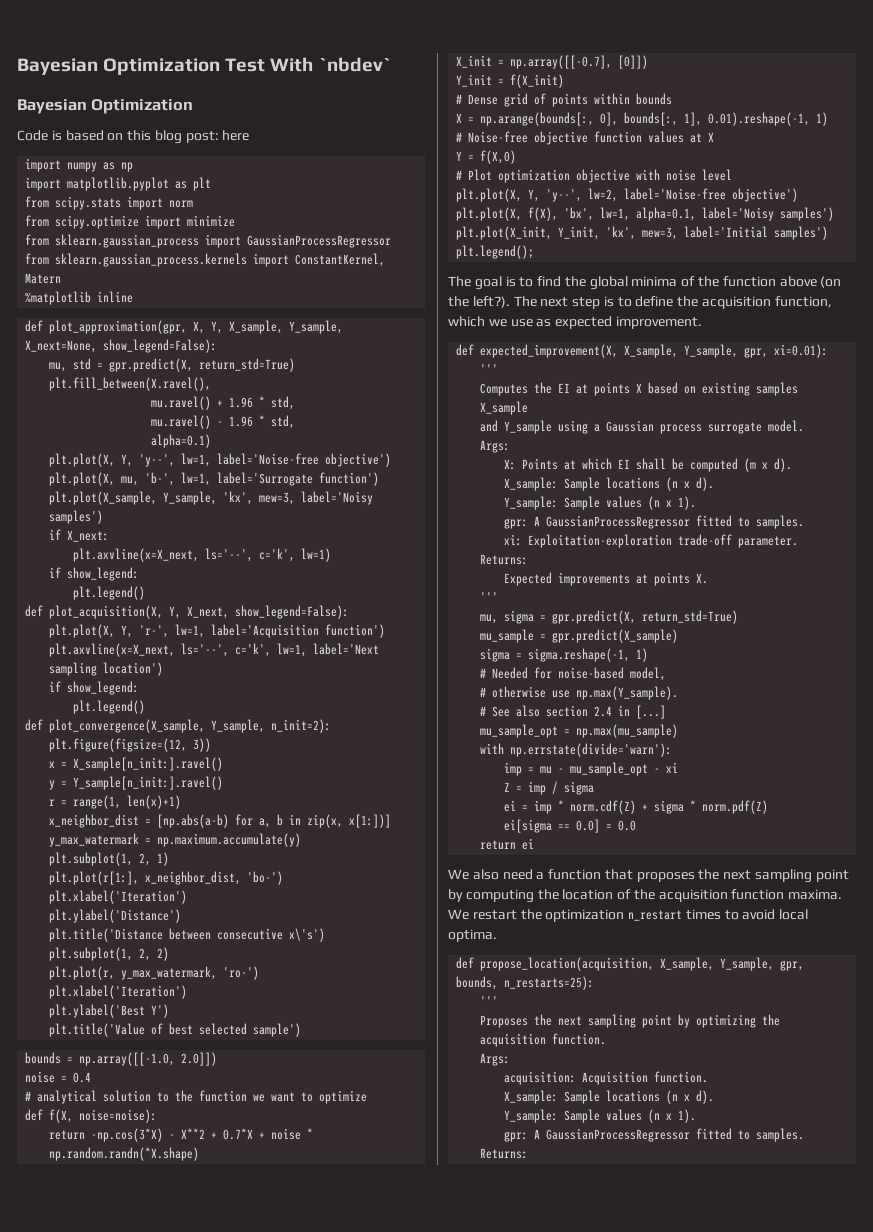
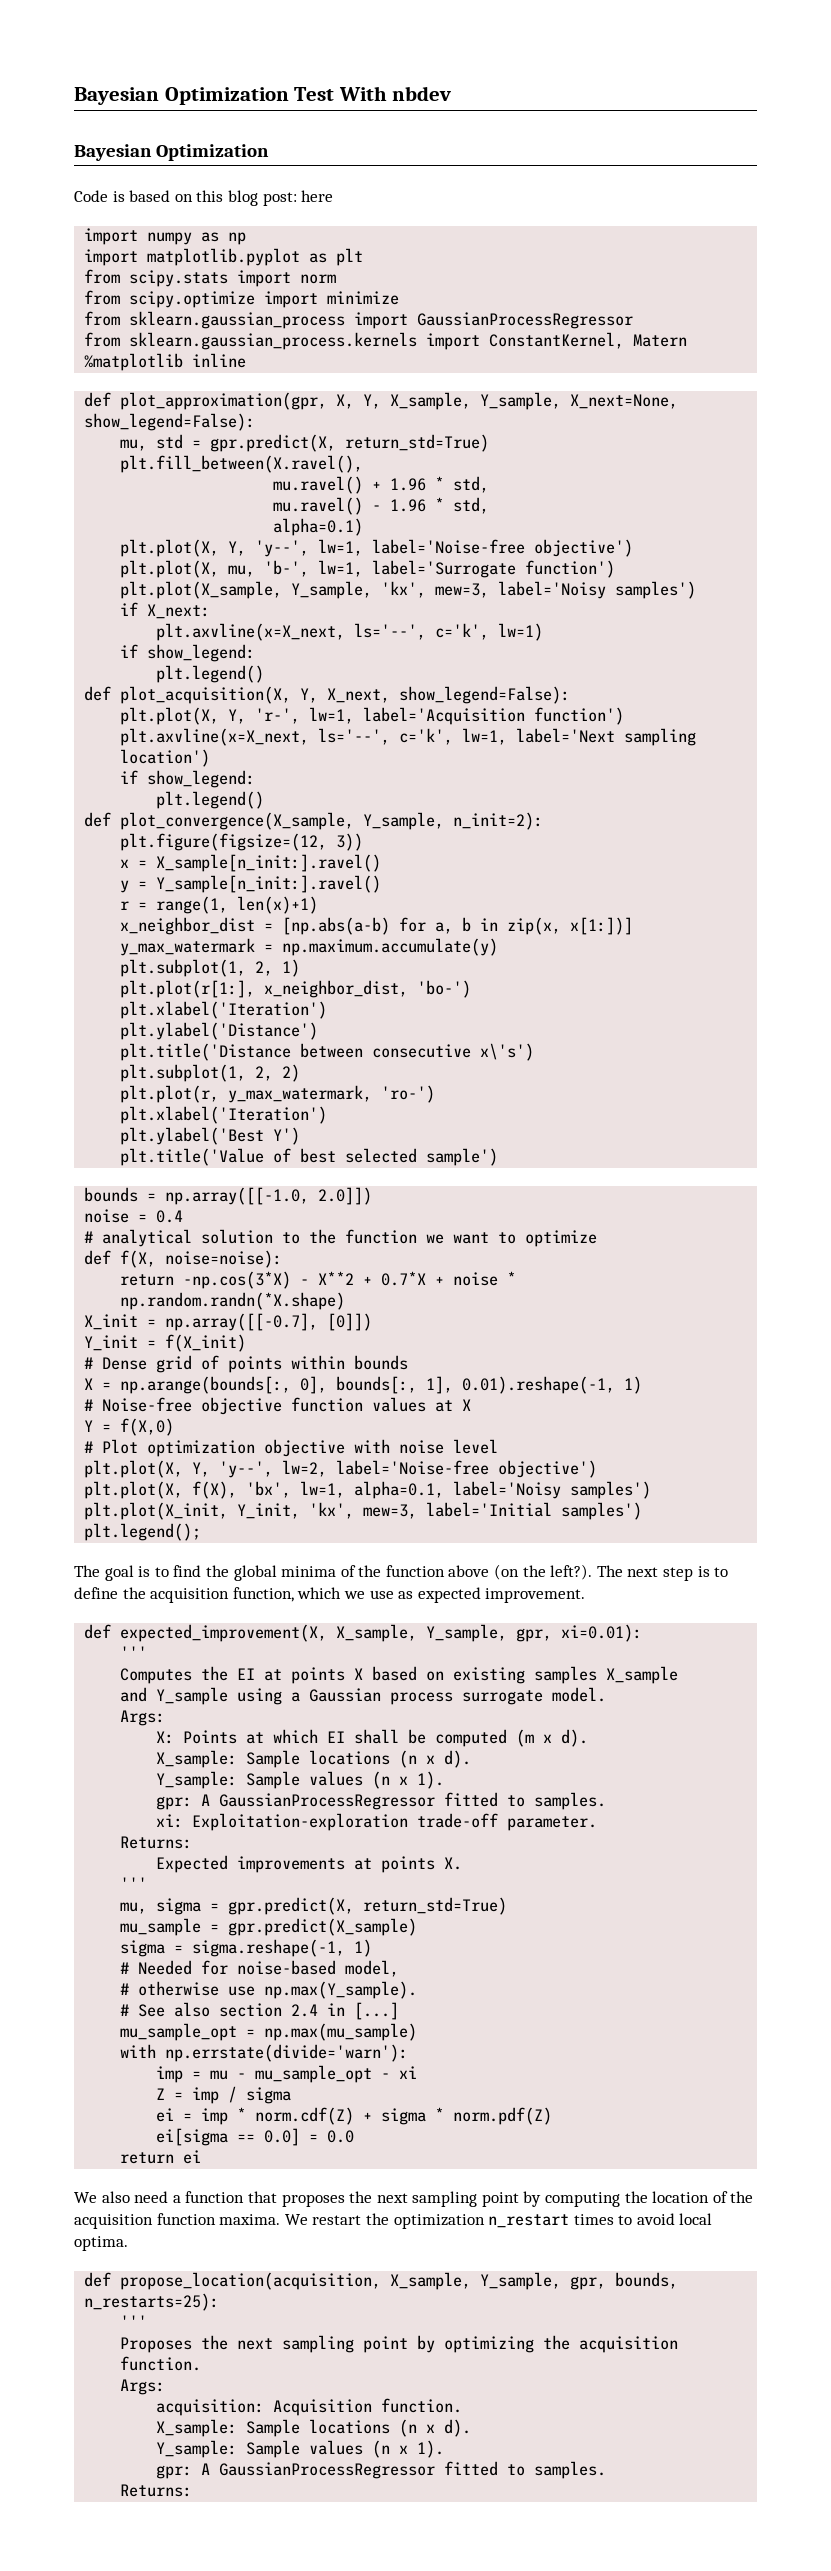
[318,57,391,72] `nbdev` -> [392,86,452,101] nbdev

